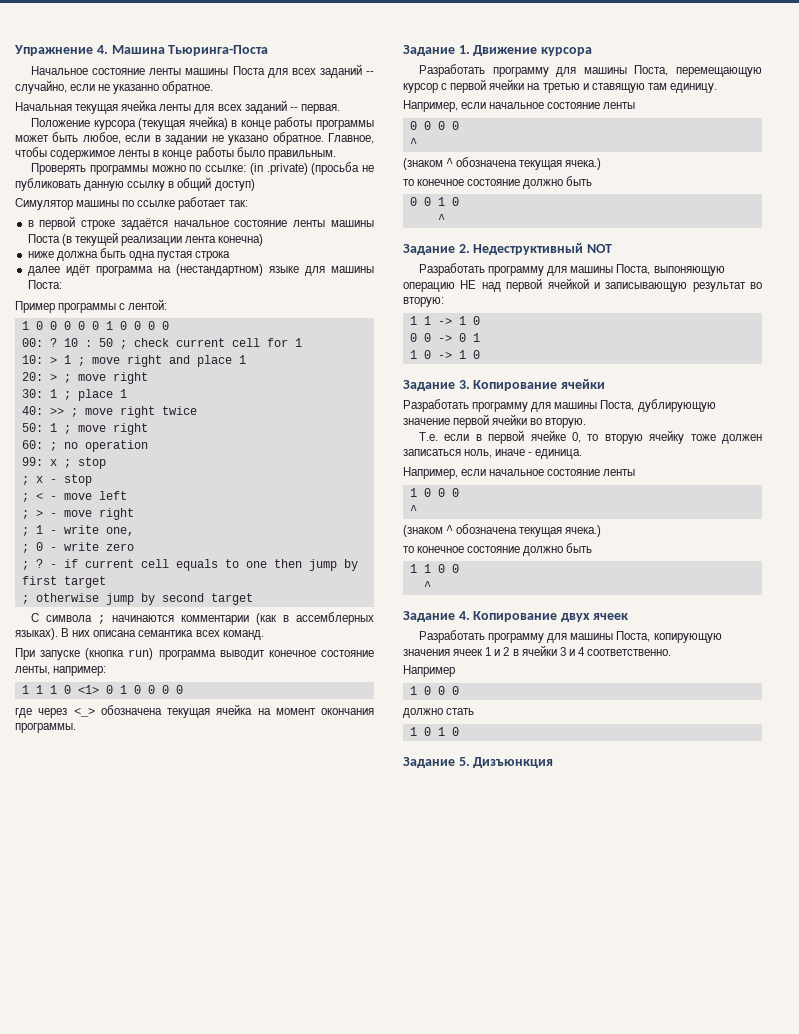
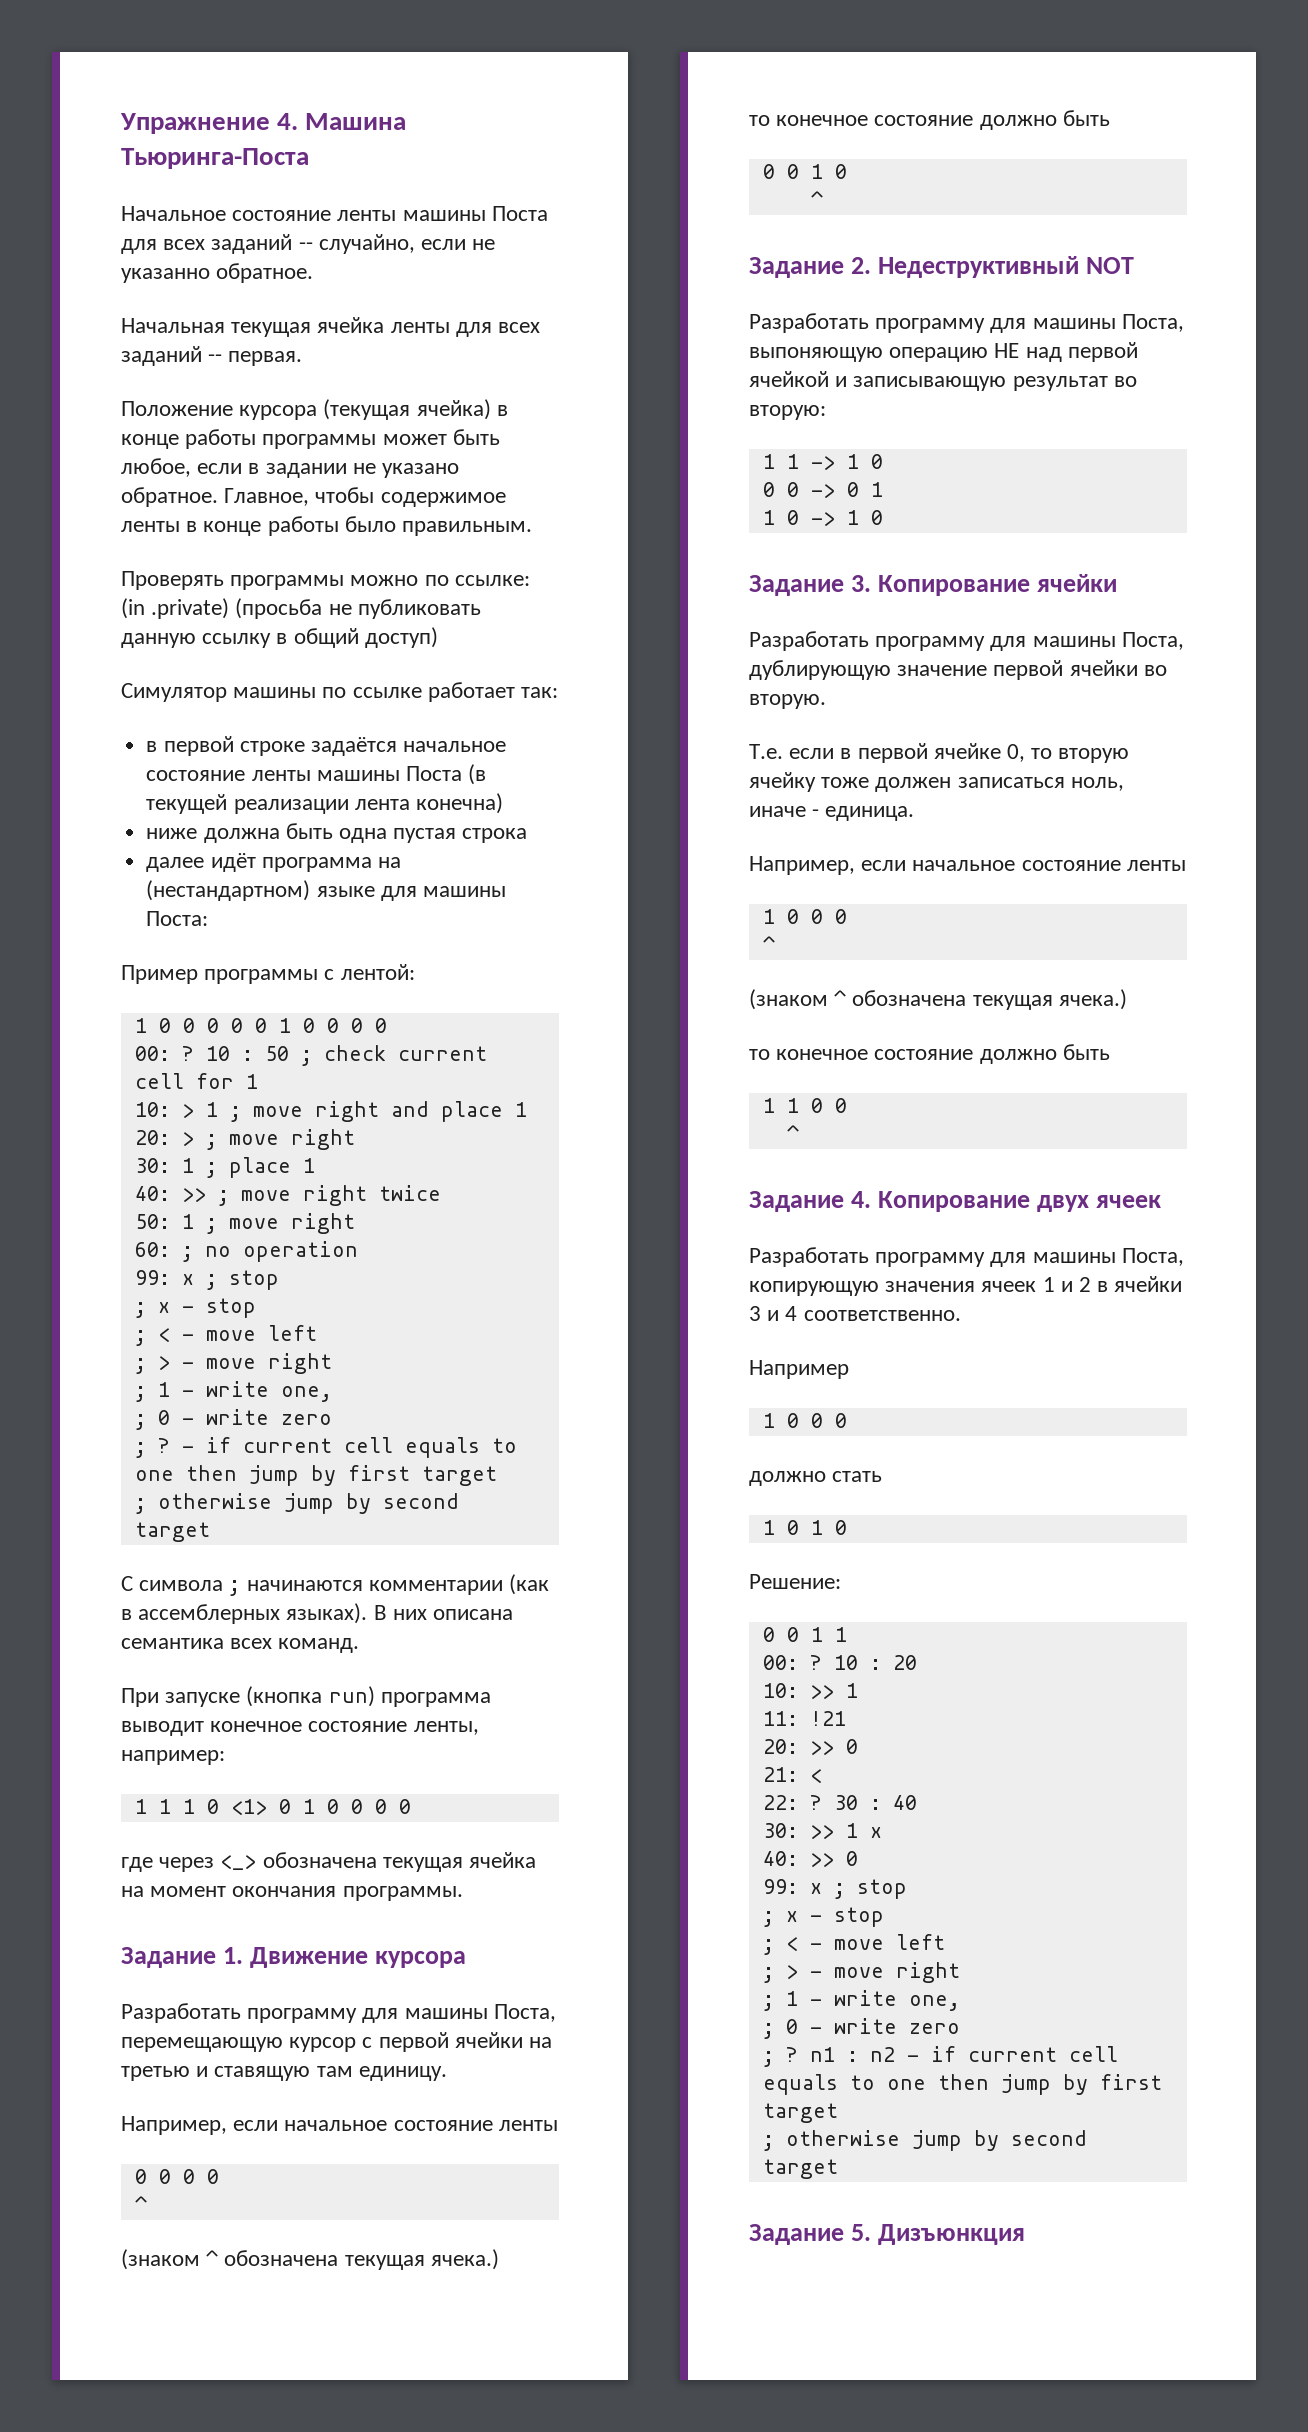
(459, 731) none -> [749,1574,841,1589] [762,1627,847,1642] [762,1655,917,1670] [762,1683,858,1699] [762,1711,846,1726] [762,1739,858,1755] [762,1767,822,1783] [762,1795,917,1810] [762,1823,882,1839] [762,1851,858,1867] [762,1879,907,1899] [762,1907,884,1927] [762,1934,945,1955] [762,1962,960,1983] [762,1990,960,2011] [762,2018,960,2039] [762,2046,1118,2067] [762,2074,1162,2095] [762,2103,838,2123] [762,2130,1087,2151] [762,2159,838,2179] // Решение: // 0 0 1 1 // 00: ? 10 : 20 // 10: >> 1 // 11: !21 // 20: >> 0 // 21: < // 22: ? 30 : 40 // 30: >> 1 x // 40: >> 0 // 99: x ; stop // ; x - stop // ; < - move left // ; > - move right // ; 1 - write one, // ; 0 - write zero // ; ? n1 : n2 - if current cell equals to one then jump by first target // ; otherwise jump by second target

